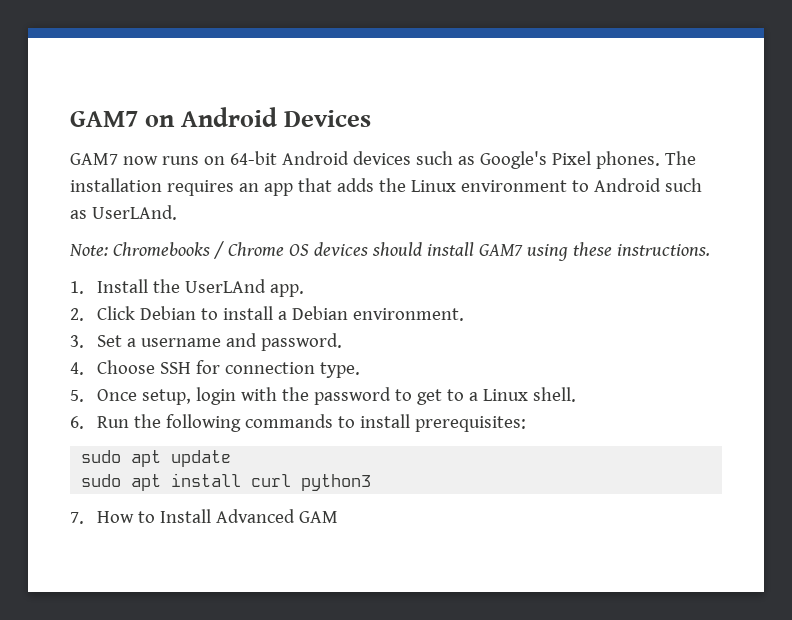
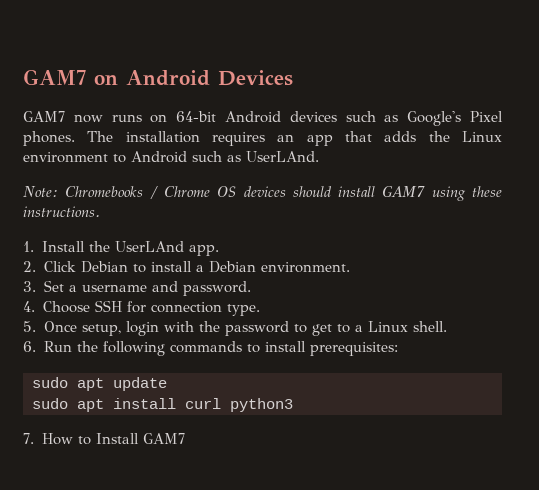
[215,509,338,523] Advanced GAM -> [142,433,185,444] GAM7

